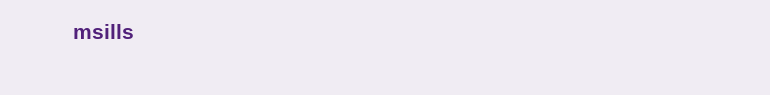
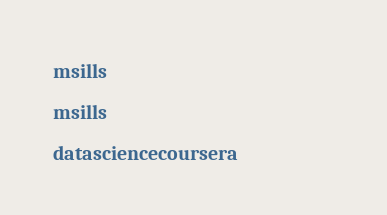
[73,24,134,39] msills -> [53,63,107,78] [53,104,107,119] [53,145,238,160] msills // msills // datasciencecoursera

